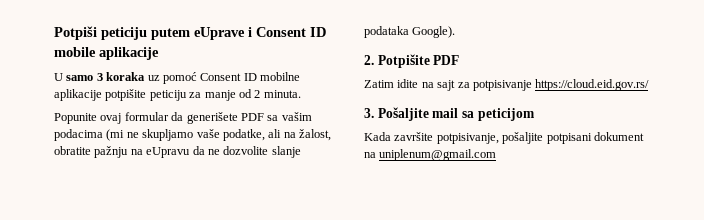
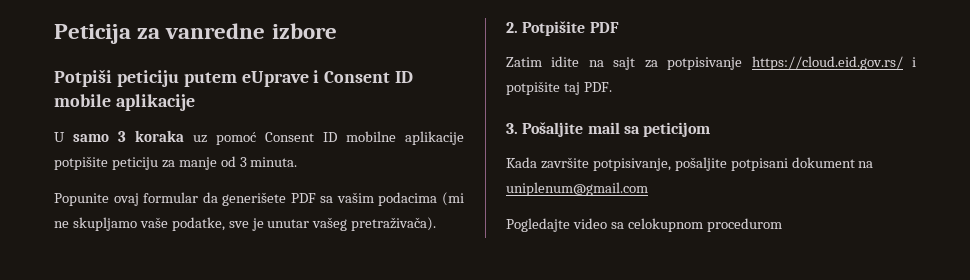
(54, 33) none -> [54,23,337,44] Peticija za vanredne izbore //
[254,90,261,98] 2 -> [239,157,247,167] 3
[268,129,331,141] [54,146,301,158] [364,26,456,38] ali na žalost, obratite pažnju na eUpravu da ne dozvolite slanje podataka Google). -> [228,217,437,231] sve je unutar vašeg pretraživača).
(650, 85) none -> [912,57,916,67] [506,81,612,95] i potpišite taj PDF.
(497, 155) none -> [506,218,782,232] // Pogledajte video sa celokupnom procedurom

